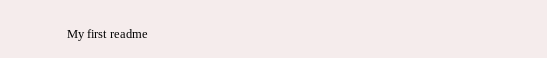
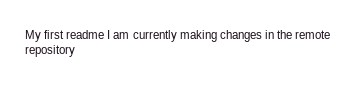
(148, 33) none -> [107,30,331,42] [25,45,75,57] I am currently making changes in the remote repository

